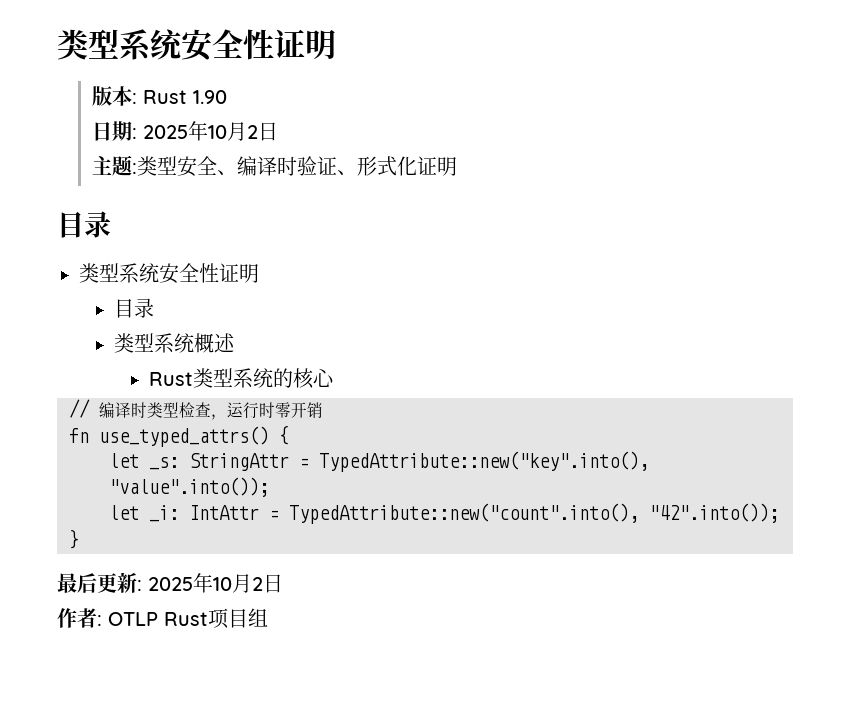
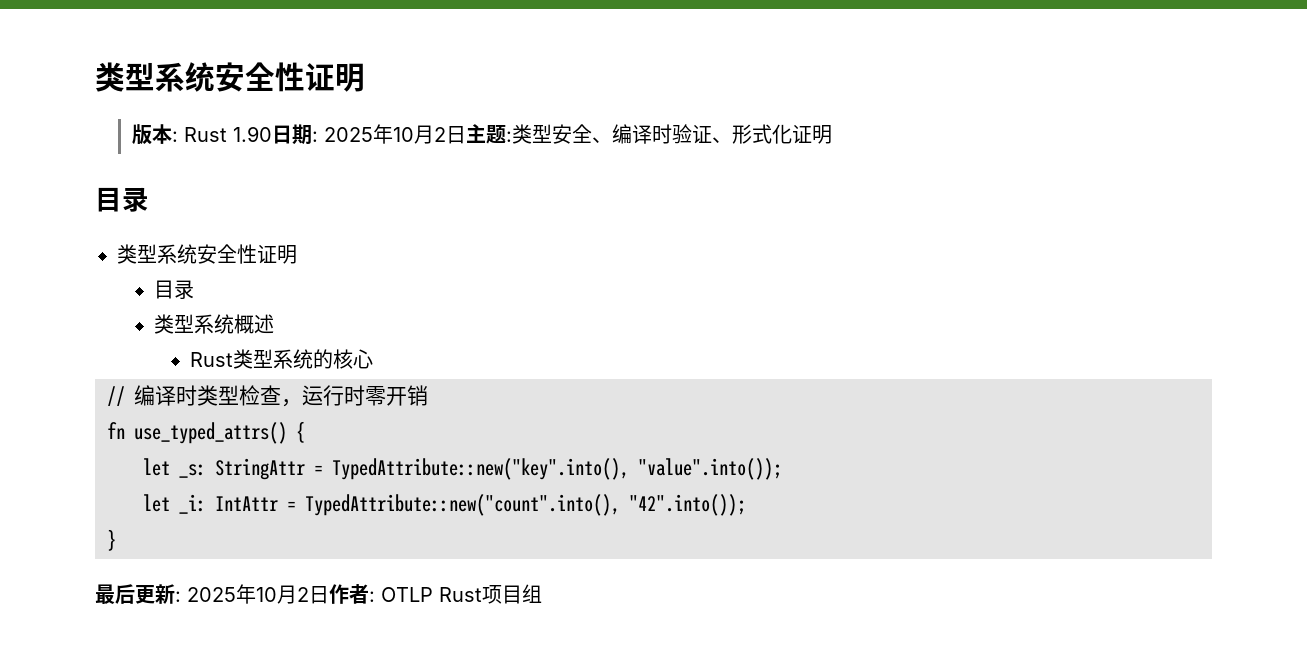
(228, 97) // -> (272, 134) none
(279, 131) // -> (466, 135) none
(283, 583) // -> (329, 595) none

